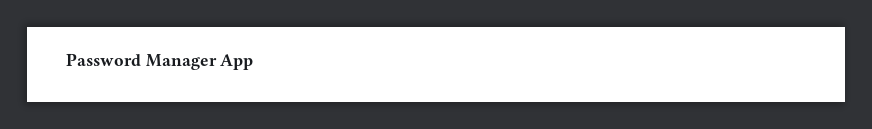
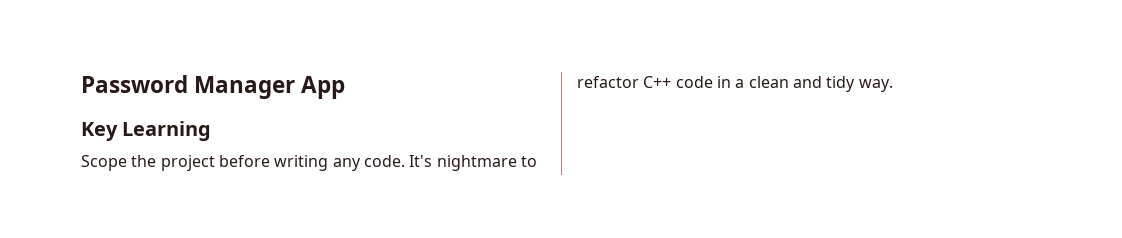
(254, 62) none -> [81,121,212,141] [81,155,537,171] [577,76,893,92] // Key Learning // Scope the project before writing any code. It's nightmare to refactor C++ code in a clean and tidy way.

